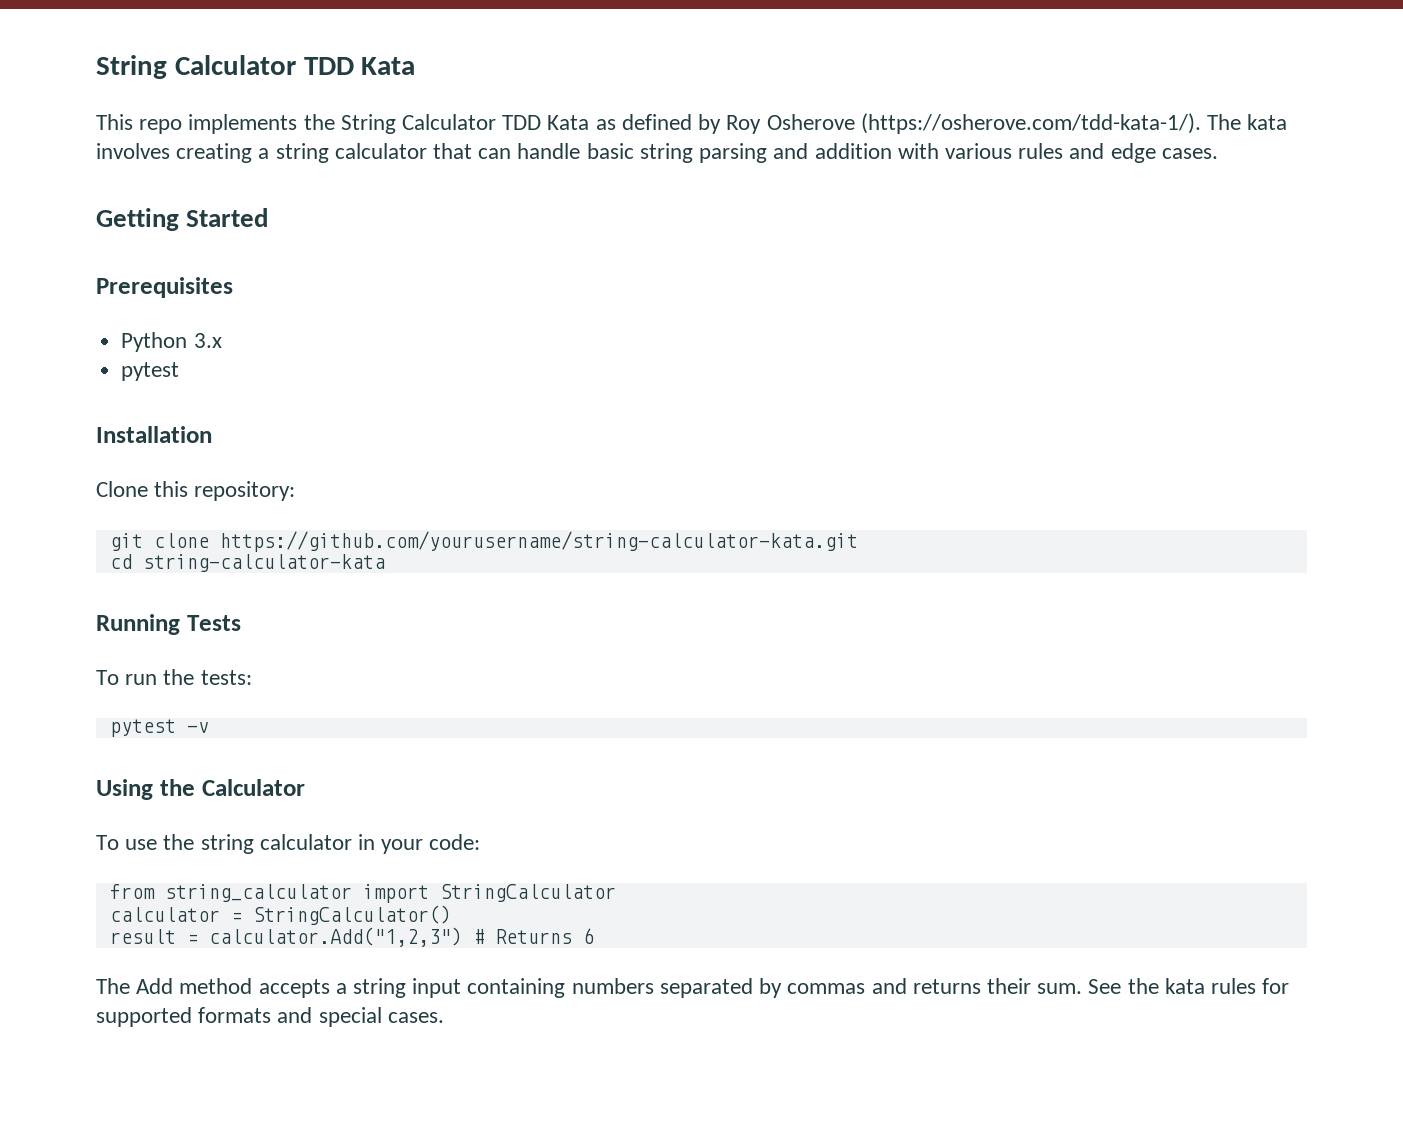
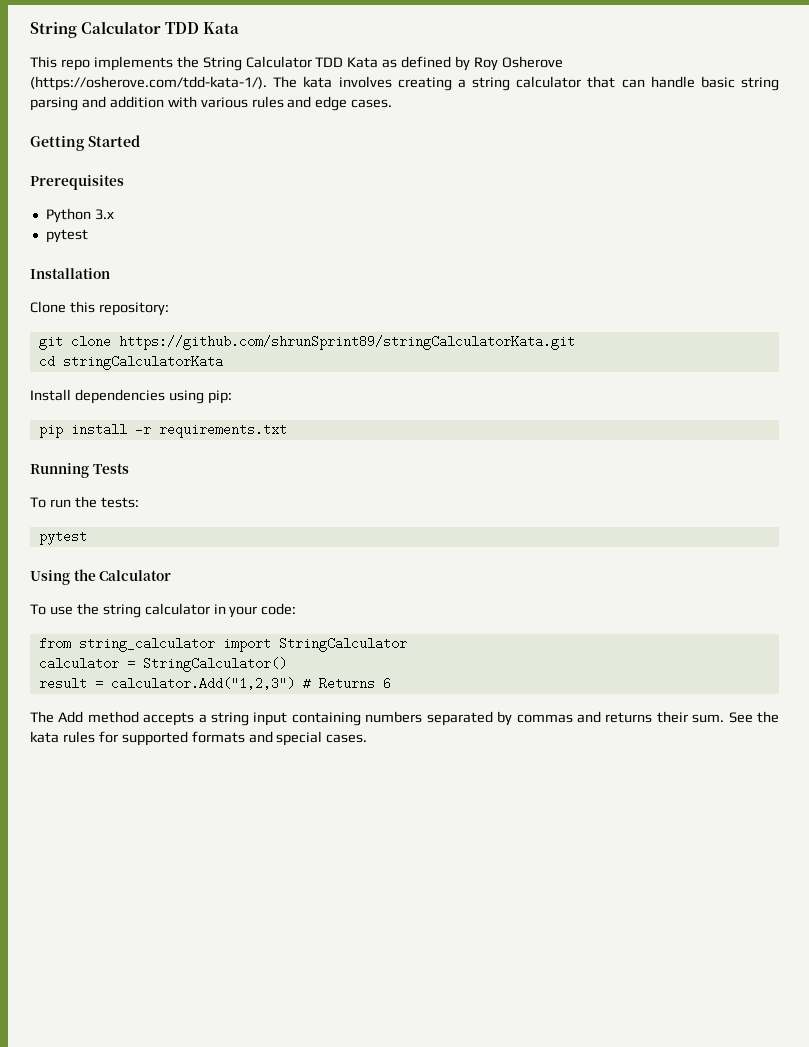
[219,531,858,552] https://github.com/yourusername/string-calculator-kata.git -> [118,335,575,350] https://github.com/shrunSprint89/stringCalculatorKata.git
[142,554,385,572] string-calculator-kata -> [62,355,223,370] [30,389,232,404] [38,423,287,438] stringCalculatorKata // Install dependencies using pip: // pip install -r requirements.txt
[186,722,209,733] -v -> (87, 537) none

